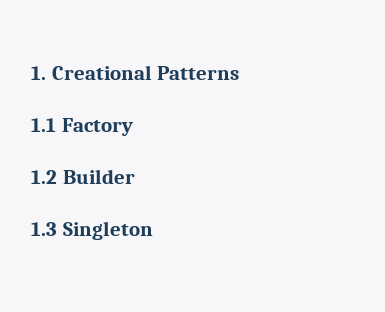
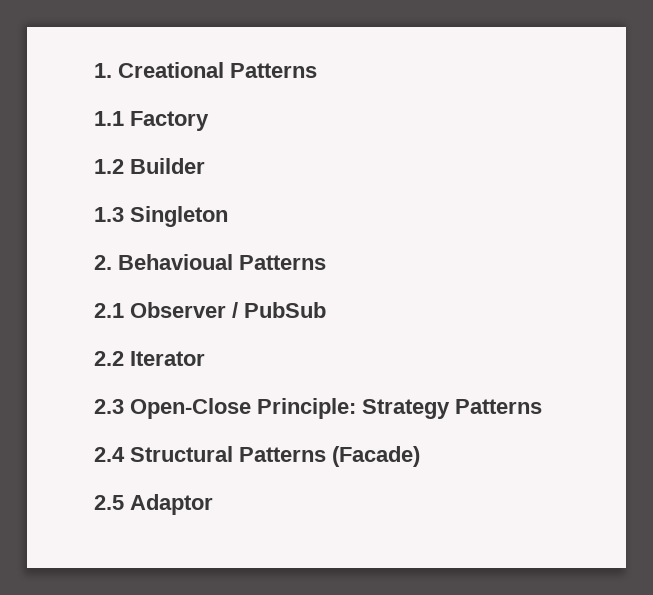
(153, 230) none -> [94,254,326,270] [94,302,326,318] [94,351,205,366] [94,398,542,419] [94,446,420,467] [94,494,213,515] // 2. Behavioual Patterns // 2.1 Observer / PubSub // 2.2 Iterator // 2.3 Open-Close Principle: Strategy Patterns // 2.4 Structural Patterns (Facade) // 2.5 Adaptor

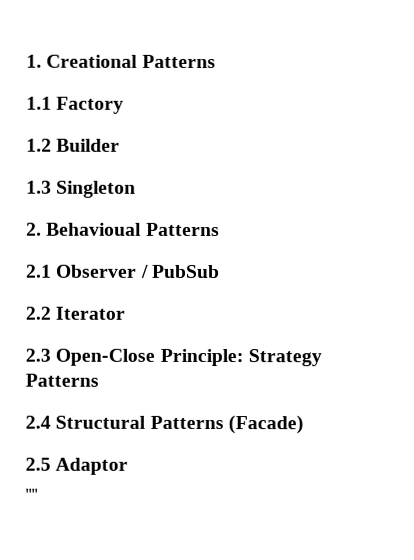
(213, 504) none -> [25,488,38,500] // ''''

